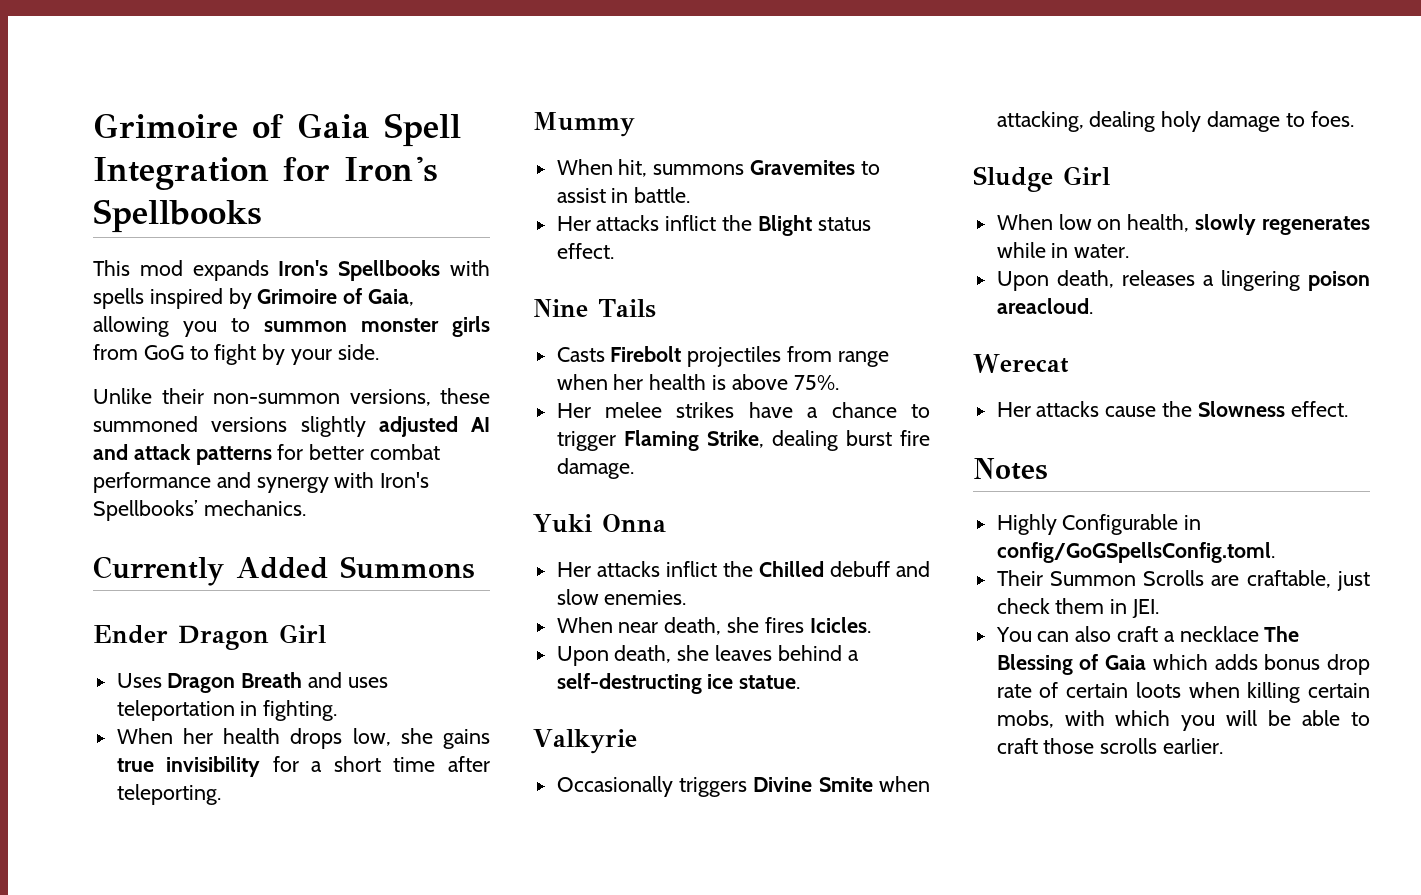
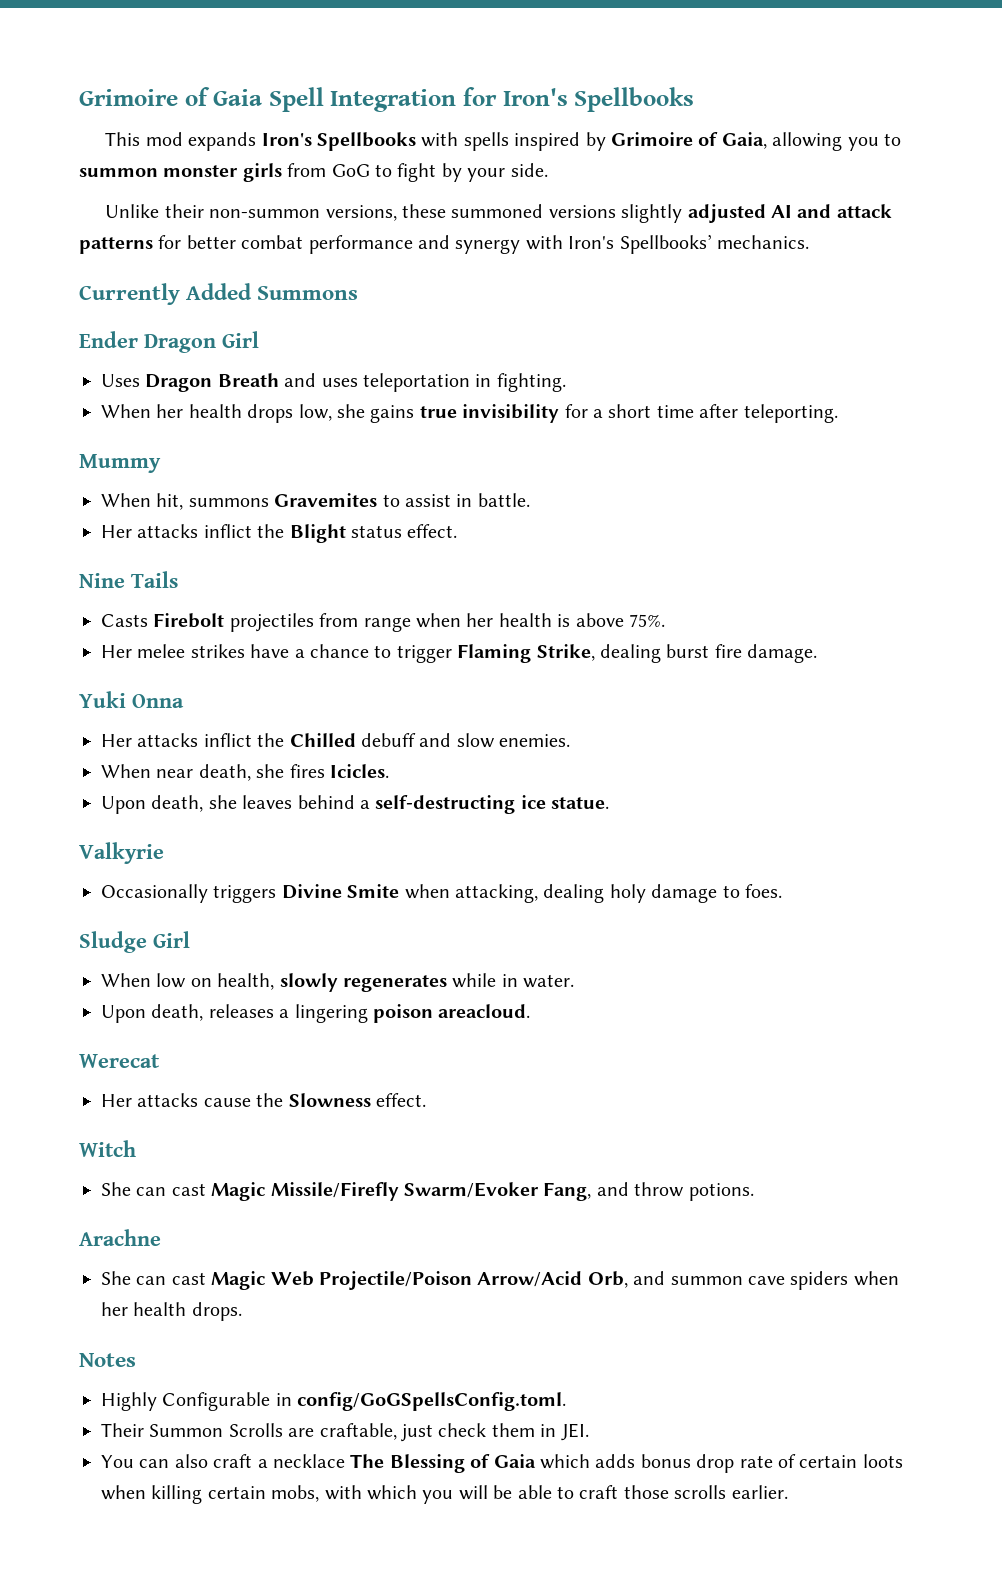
(1348, 409) none -> [79,1140,136,1157] [101,1182,754,1201] [79,1229,161,1246] [101,1271,899,1290] [101,1302,242,1321] // Witch // She can cast Magic Missile/Firefly Swarm/Evoker Fang, and throw potions. // Arachne // She can cast Magic Web Projectile/Poison Arrow/Acid Orb, and summon cave spiders when her health drops.

